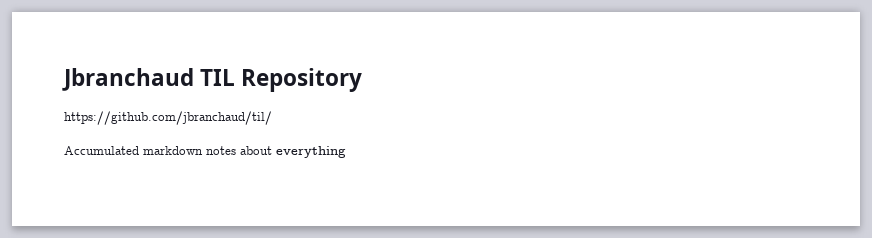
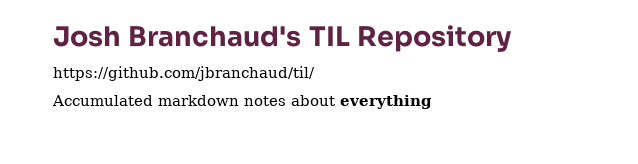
[62,68,194,91] Jbranchaud -> [53,26,302,47] Josh Branchaud's

